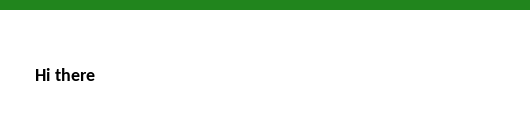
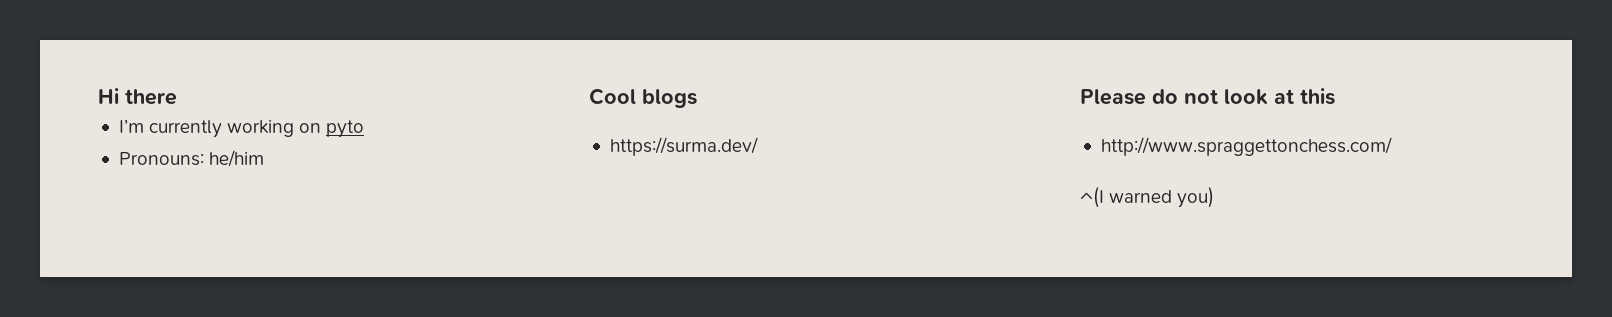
(95, 74) none -> [118,119,365,138] [118,150,265,167] [589,88,697,108] [609,137,758,156] [1080,88,1335,105] [1100,137,1392,156] [1080,187,1215,208] // I’m currently working on pyto // Pronouns: he/him // Cool blogs // https://surma.dev/ // Please do not look at this // http://www.spraggettonchess.com/ // ^(I warned you)

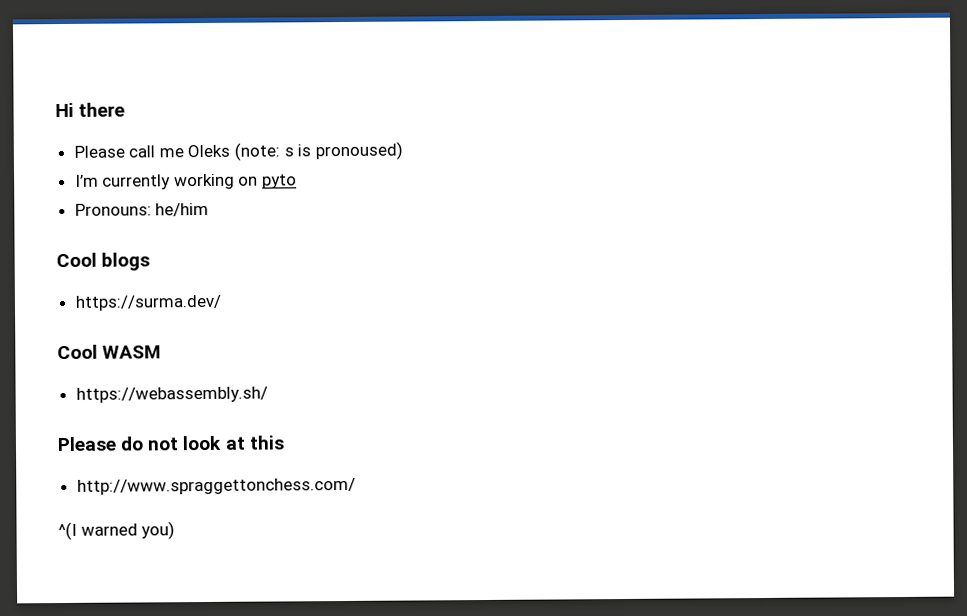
(177, 97) none -> [73,141,403,161] // Please call me Oleks (note: s is pronoused)
(758, 146) none -> [57,344,162,360] [75,386,268,403] // Cool WASM // https://webassembly.sh/

